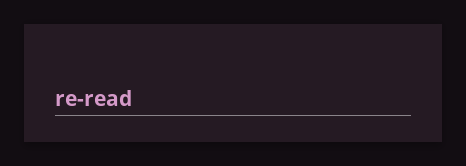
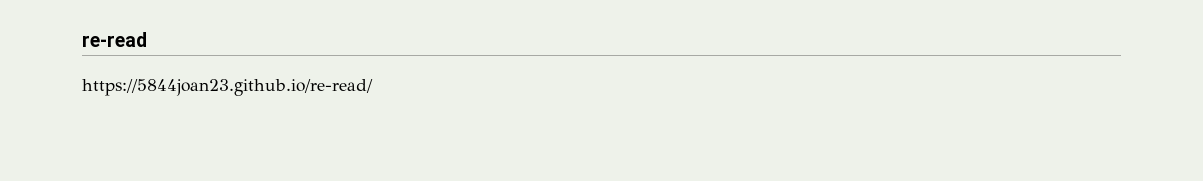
(132, 98) none -> [82,79,373,96] // https://5844joan23.github.io/re-read/

